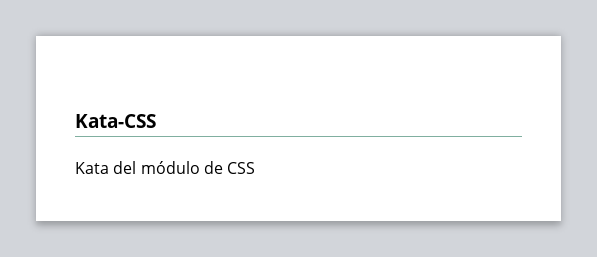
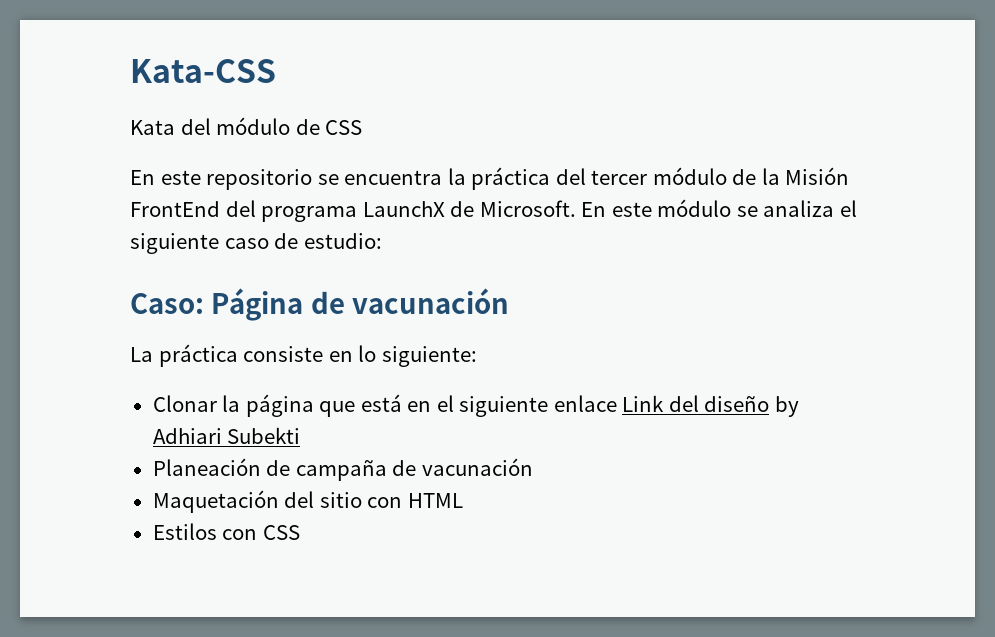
(256, 168) none -> [130,167,850,190] [130,199,857,222] [130,233,382,254] [130,288,510,321] [130,344,477,367] [152,394,799,417] [152,427,301,444] [152,458,533,481] [152,490,463,513] [152,523,300,540] // En este repositorio se encuentra la práctica del tercer módulo de la Misión FrontEnd del programa LaunchX de Microsoft. En este módulo se analiza el siguiente caso de estudio: // Caso: Página de vacunación // La práctica consiste en lo siguiente: // Clonar la página que está en el siguiente enlace Link del diseño by Adhiari Subekti // Planeación de campaña de vacunación // Maquetación del sitio con HTML // Estilos con CSS

